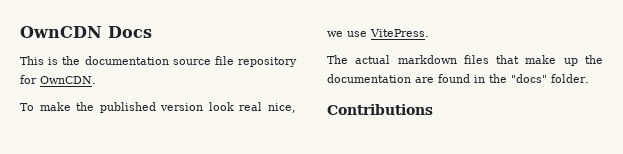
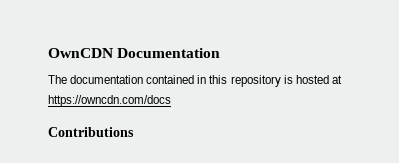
[108,26,152,38] [20,56,297,67] [20,75,96,84] [20,102,297,113] [327,29,429,37] [327,55,603,66] [327,74,589,83] Docs // This is the documentation source file repository for OwnCDN. // To make the published version look real nice, we use VitePress. // The actual markdown files that make up the documentation are found in the "docs" folder. -> [117,48,221,58] [48,75,342,87] [48,95,171,107] Documentation // The documentation contained in this repository is hosted at https://owncdn.com/docs

